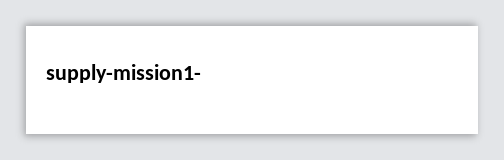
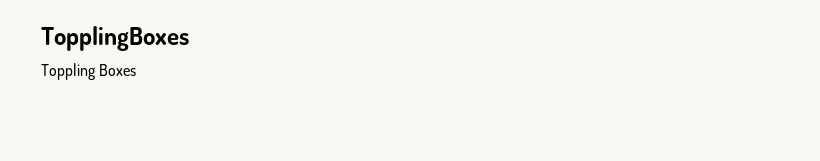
[46,64,201,83] supply-mission1- -> [41,26,189,51] [41,63,137,80] TopplingBoxes // Toppling Boxes

